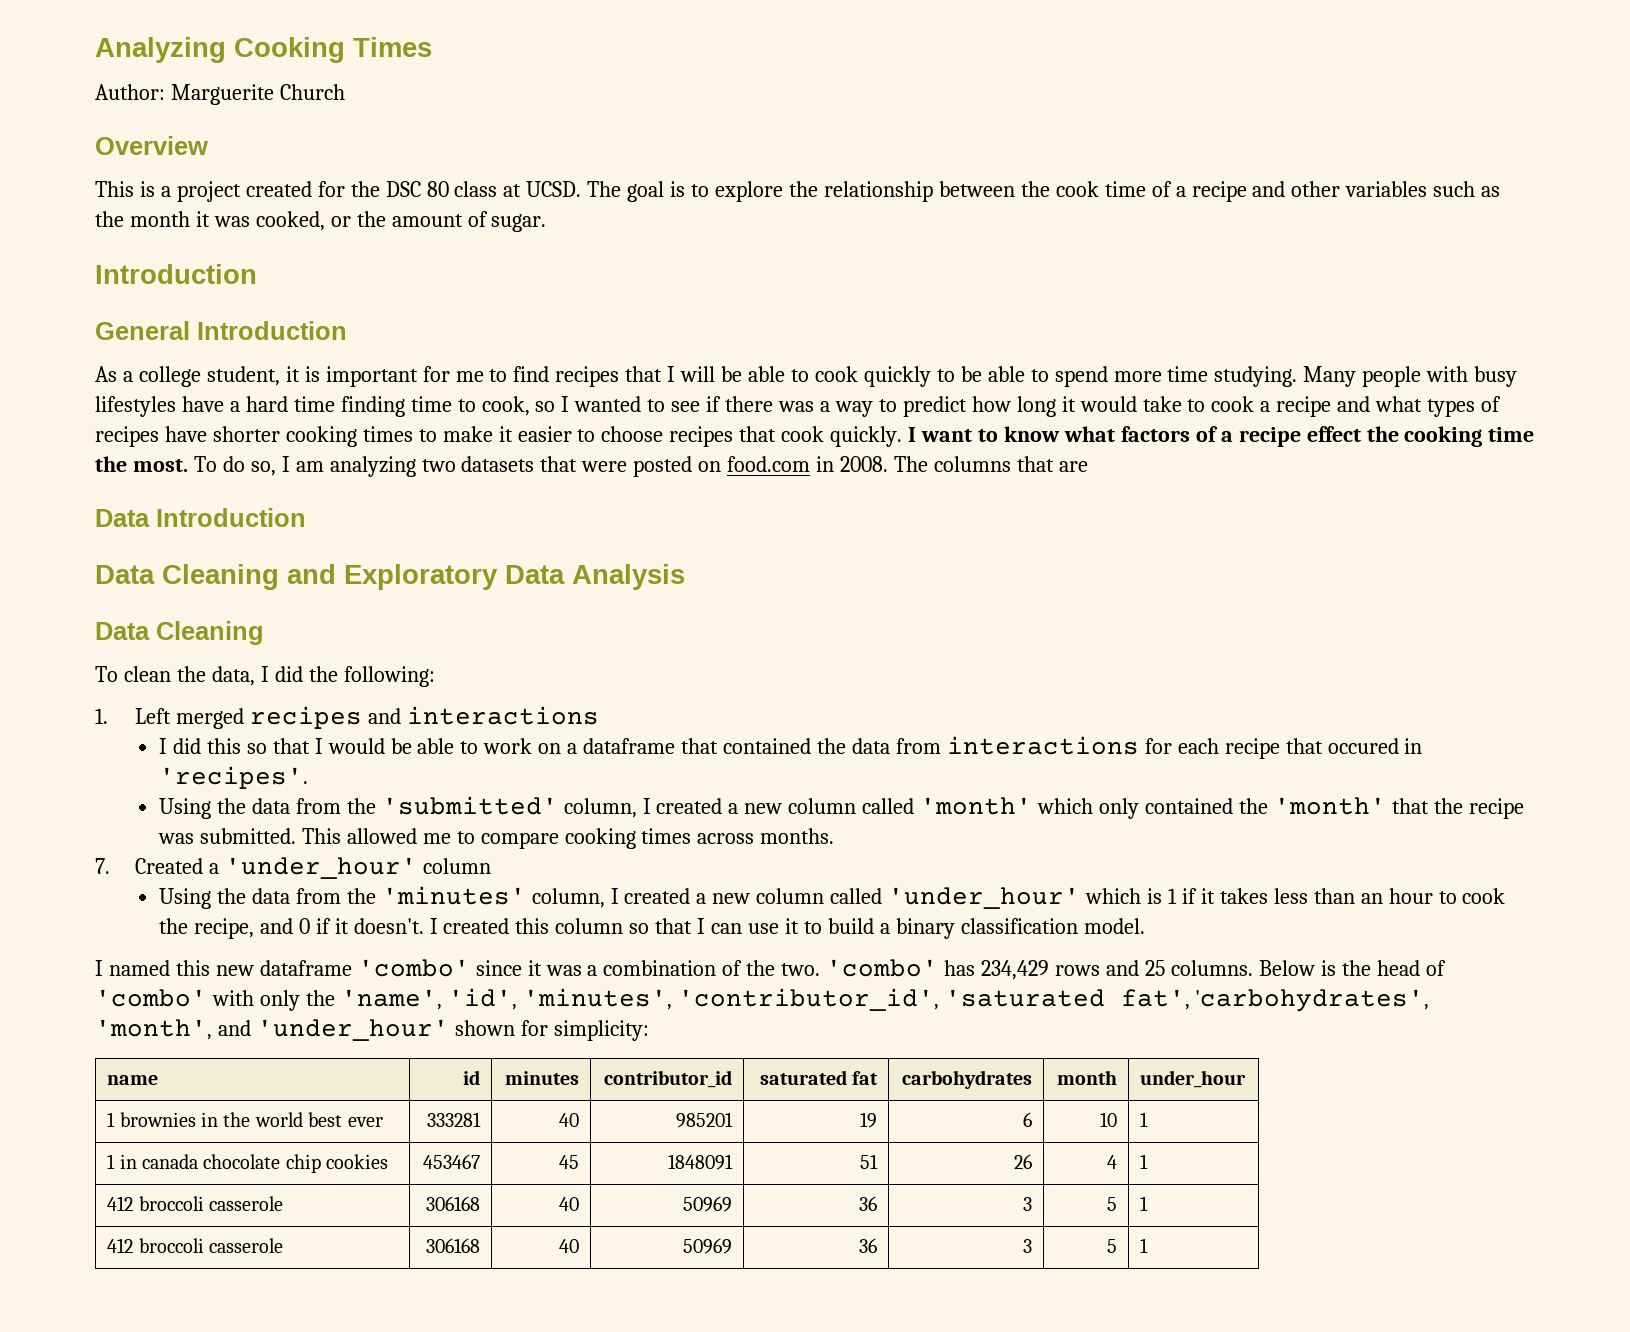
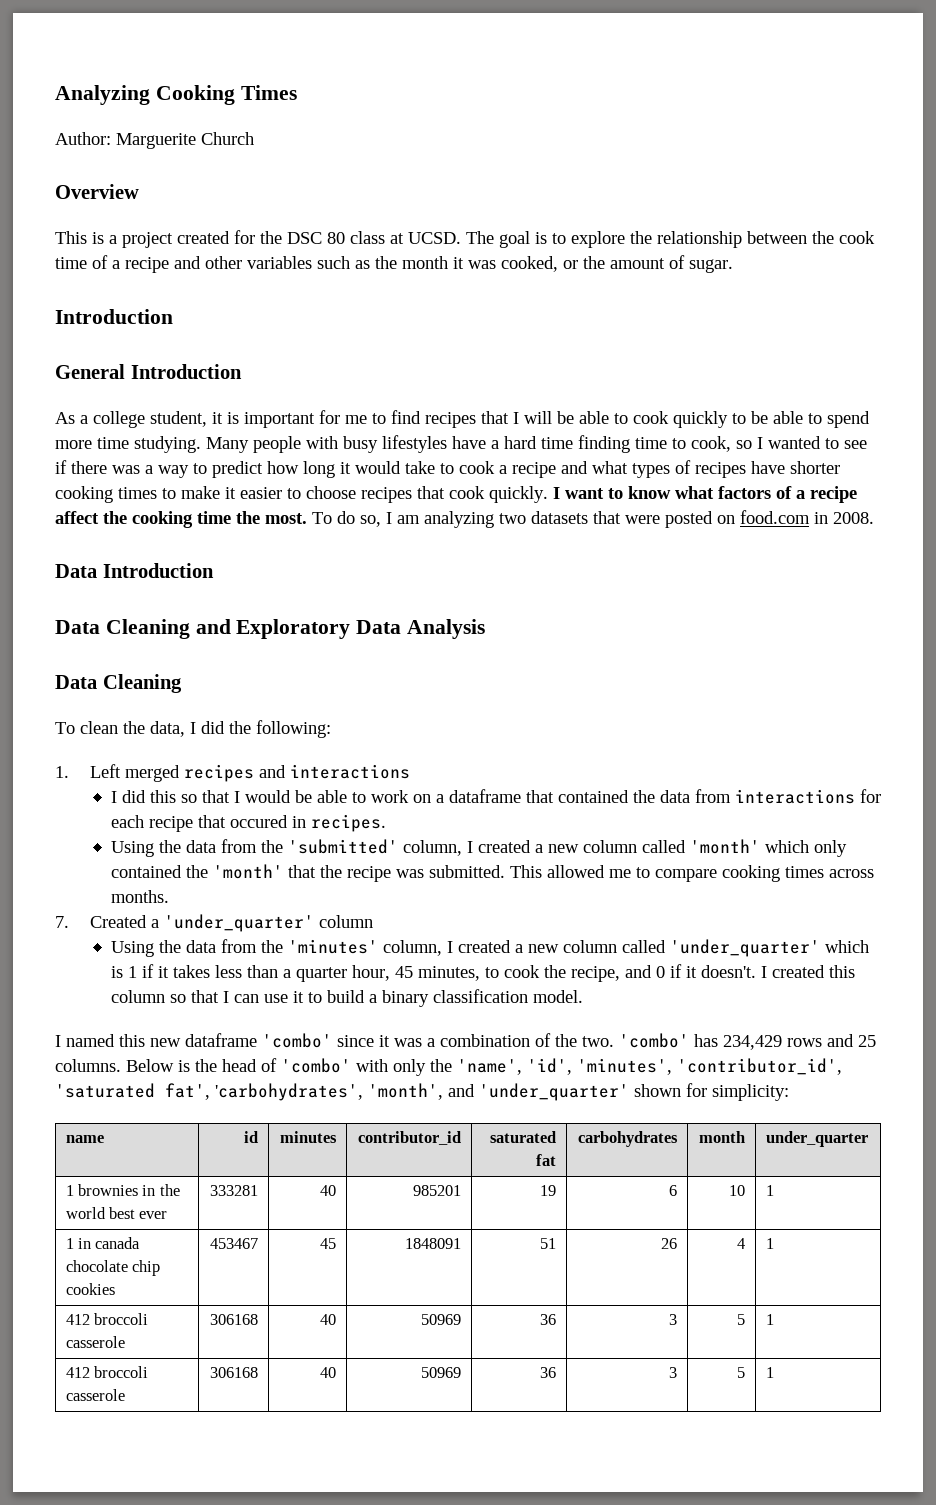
[1306,426,1361,442] effect -> [55,511,99,524] affect
[893,456,1088,472] The columns that are -> (874, 518) none
[158,766,308,789] 'recipes'. -> [310,814,386,832] recipes.
[224,857,417,879] 'under_hour' -> [164,914,315,932] 'under_quarter'
[888,887,1081,909] 'under_hour' -> [669,939,820,957] 'under_quarter'
[1360,888,1433,904] an hour -> [282,965,480,982] a quarter hour, 45 minutes,
[256,1019,449,1041] 'under_hour' -> [479,1083,629,1101] 'under_quarter'
[1140,1070,1247,1088] under_hour -> [765,1131,868,1147] under_quarter

